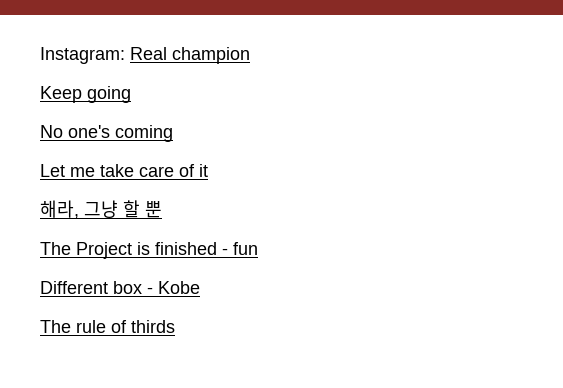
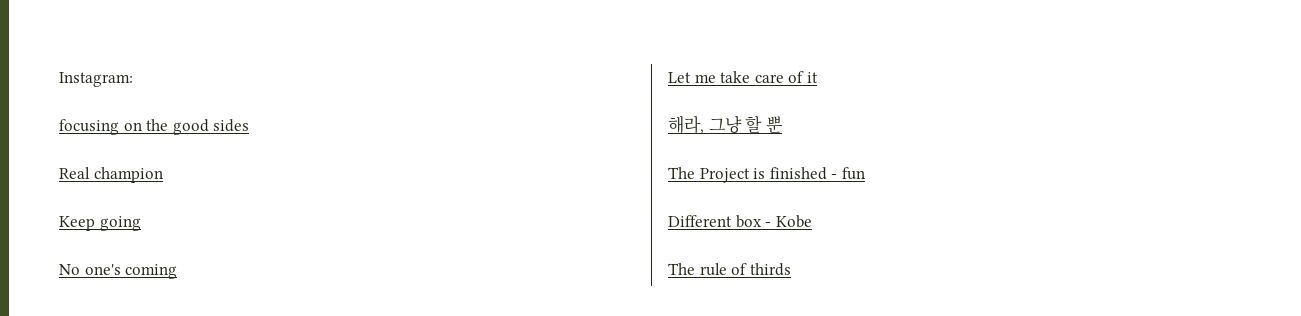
(125, 55) none -> [59,119,250,135] // focusing on the good sides //

